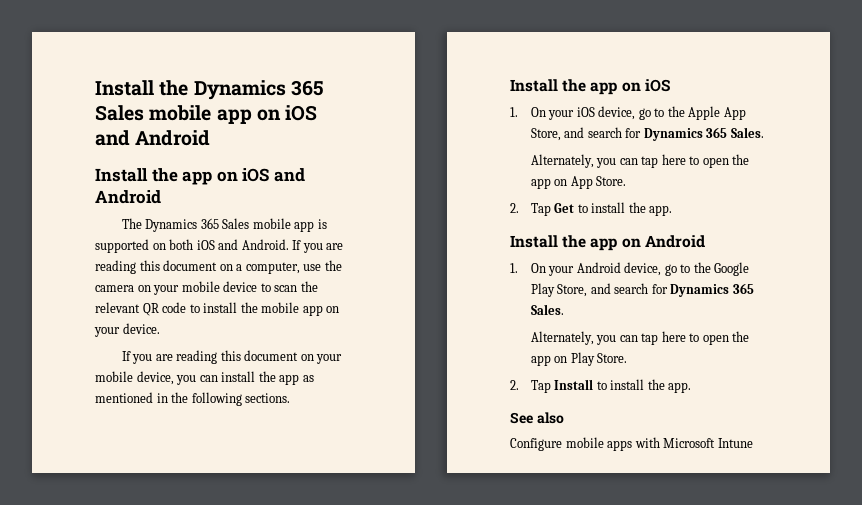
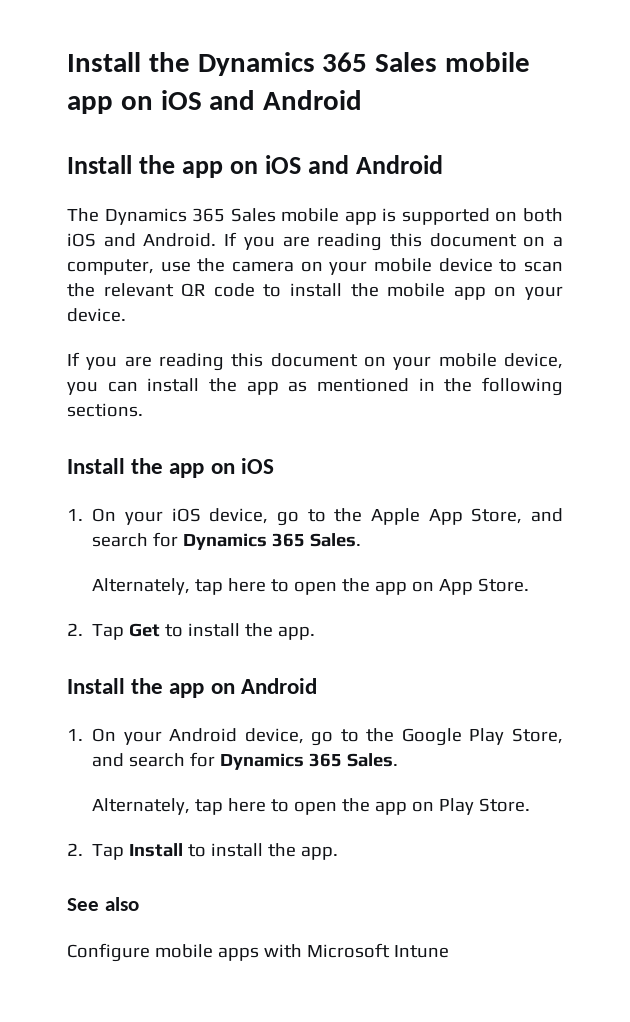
[596,158,638,168] you can -> (190, 586) none
[596,335,638,345] you can -> (190, 806) none

